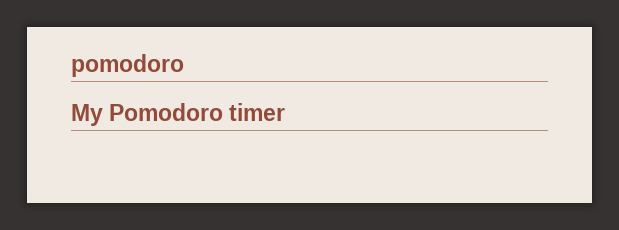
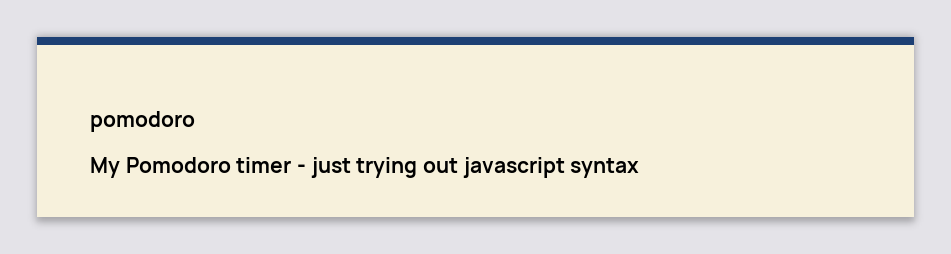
(286, 112) none -> [297,157,640,178] - just trying out javascript syntax

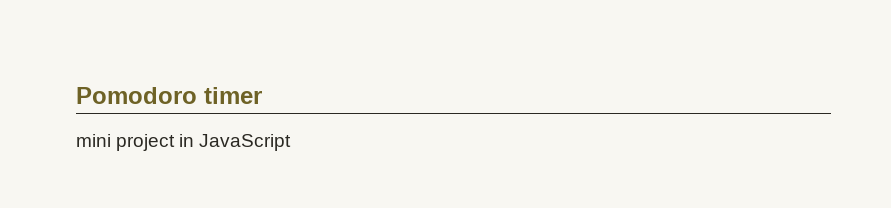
[90,111,195,132] [90,157,120,178] pomodoro // My -> (76, 95) none
[297,157,640,178] - just trying out javascript syntax -> [76,134,292,151] // mini project in JavaScript

